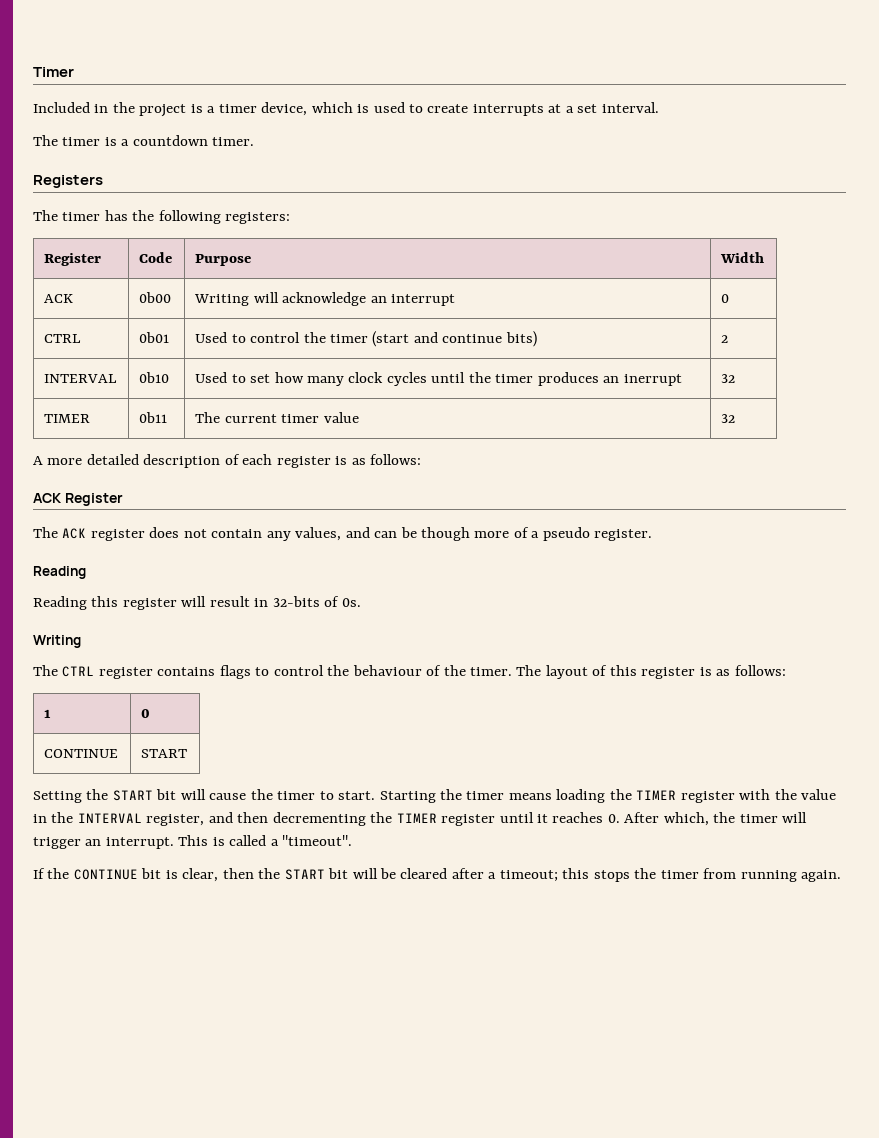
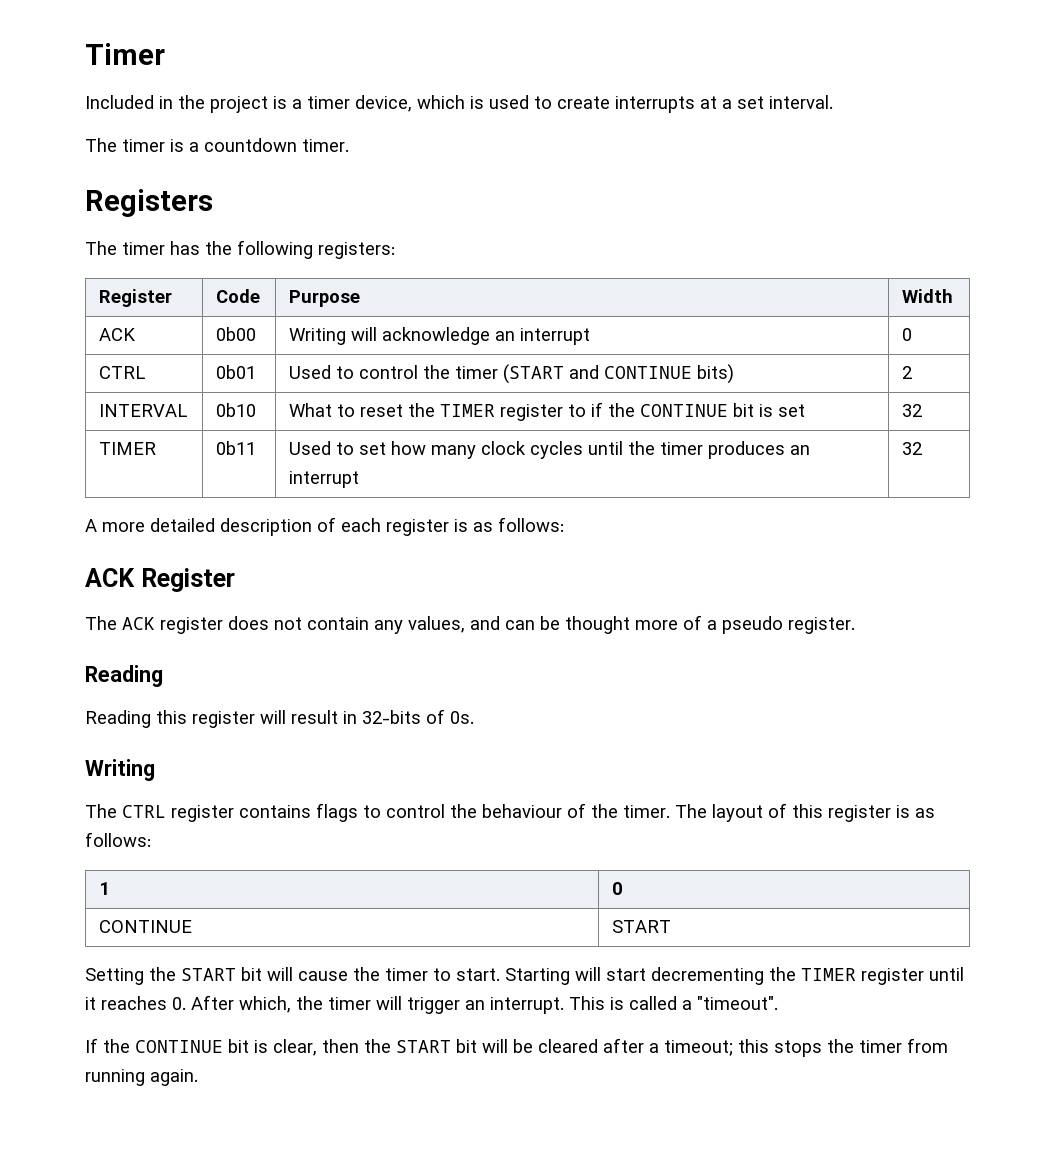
[372,331,503,347] (start and continue -> [503,364,693,384] (START and CONTINUE
(170, 377) none -> [289,402,806,421] [902,404,923,417] [99,442,157,455] [216,441,257,455] | What to reset the TIMER register to if the CONTINUE bit is set | 32 // TIMER | 0b11
[623,374,682,386] [721,374,736,383] [44,414,91,423] [139,412,168,423] [195,412,359,423] inerrupt | 32 // TIMER | 0b11 | The current timer value -> [289,471,360,488] interrupt
[421,527,471,541] though -> [565,616,630,634] thought
[440,789,837,803] [33,812,269,826] the timer means loading the TIMER register with the value in the INTERVAL register, and then -> [575,967,646,981] will start

